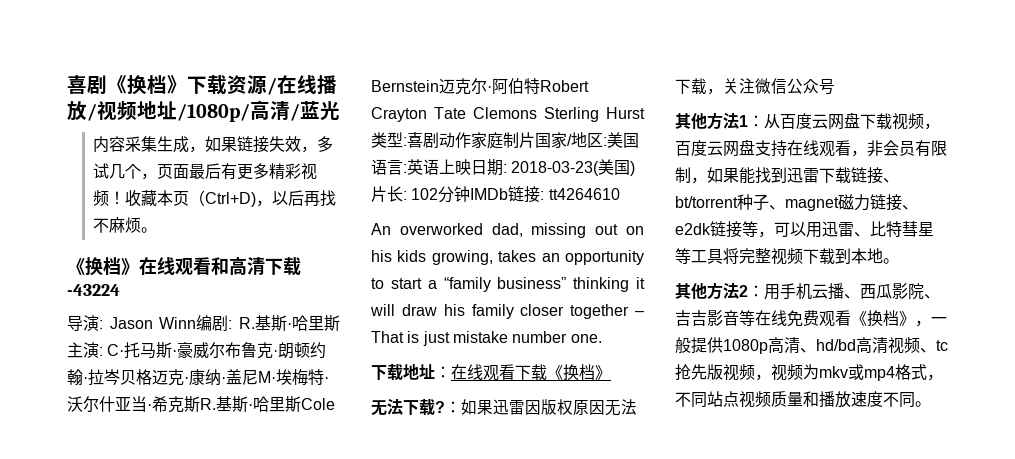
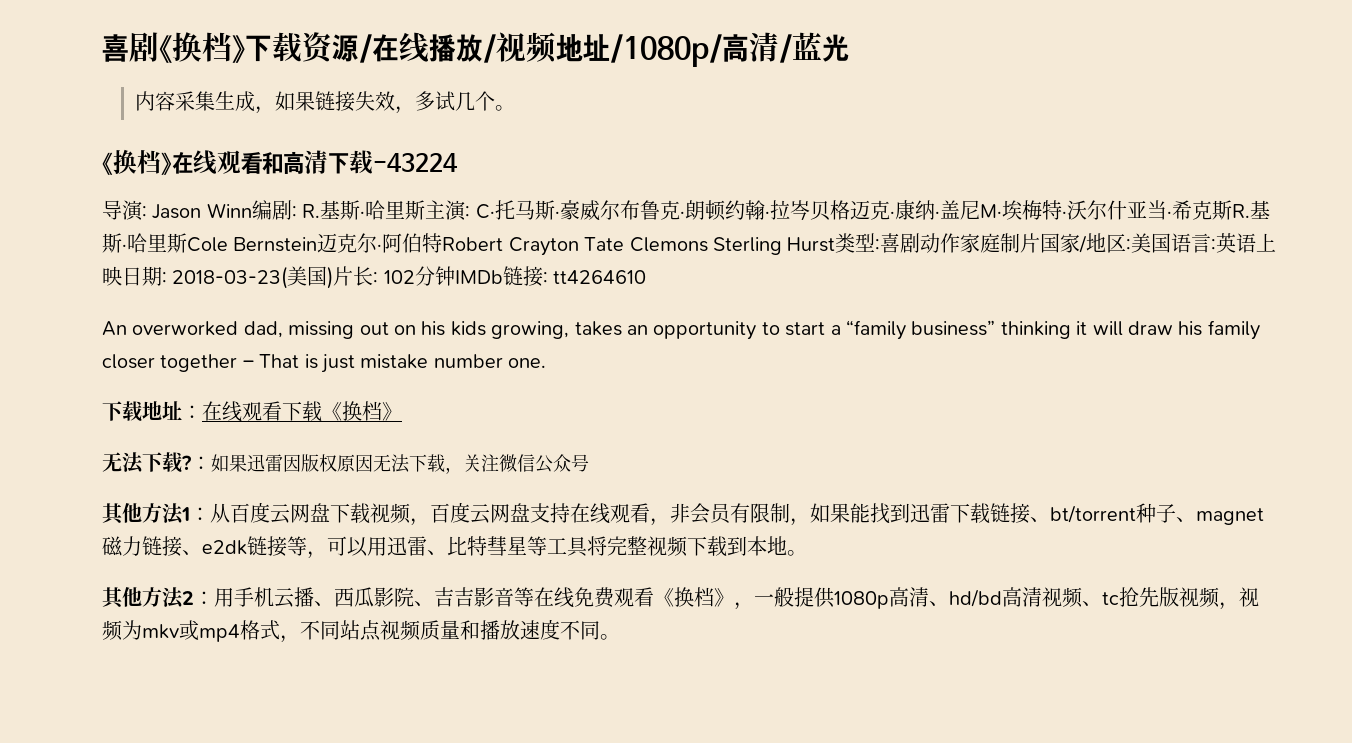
[141,163,318,180] [93,190,337,207] [93,217,142,233] ，页面最后有更多精彩视频！收藏本页（Ctrl+D)，以后再找不麻烦 -> (495, 101) none

